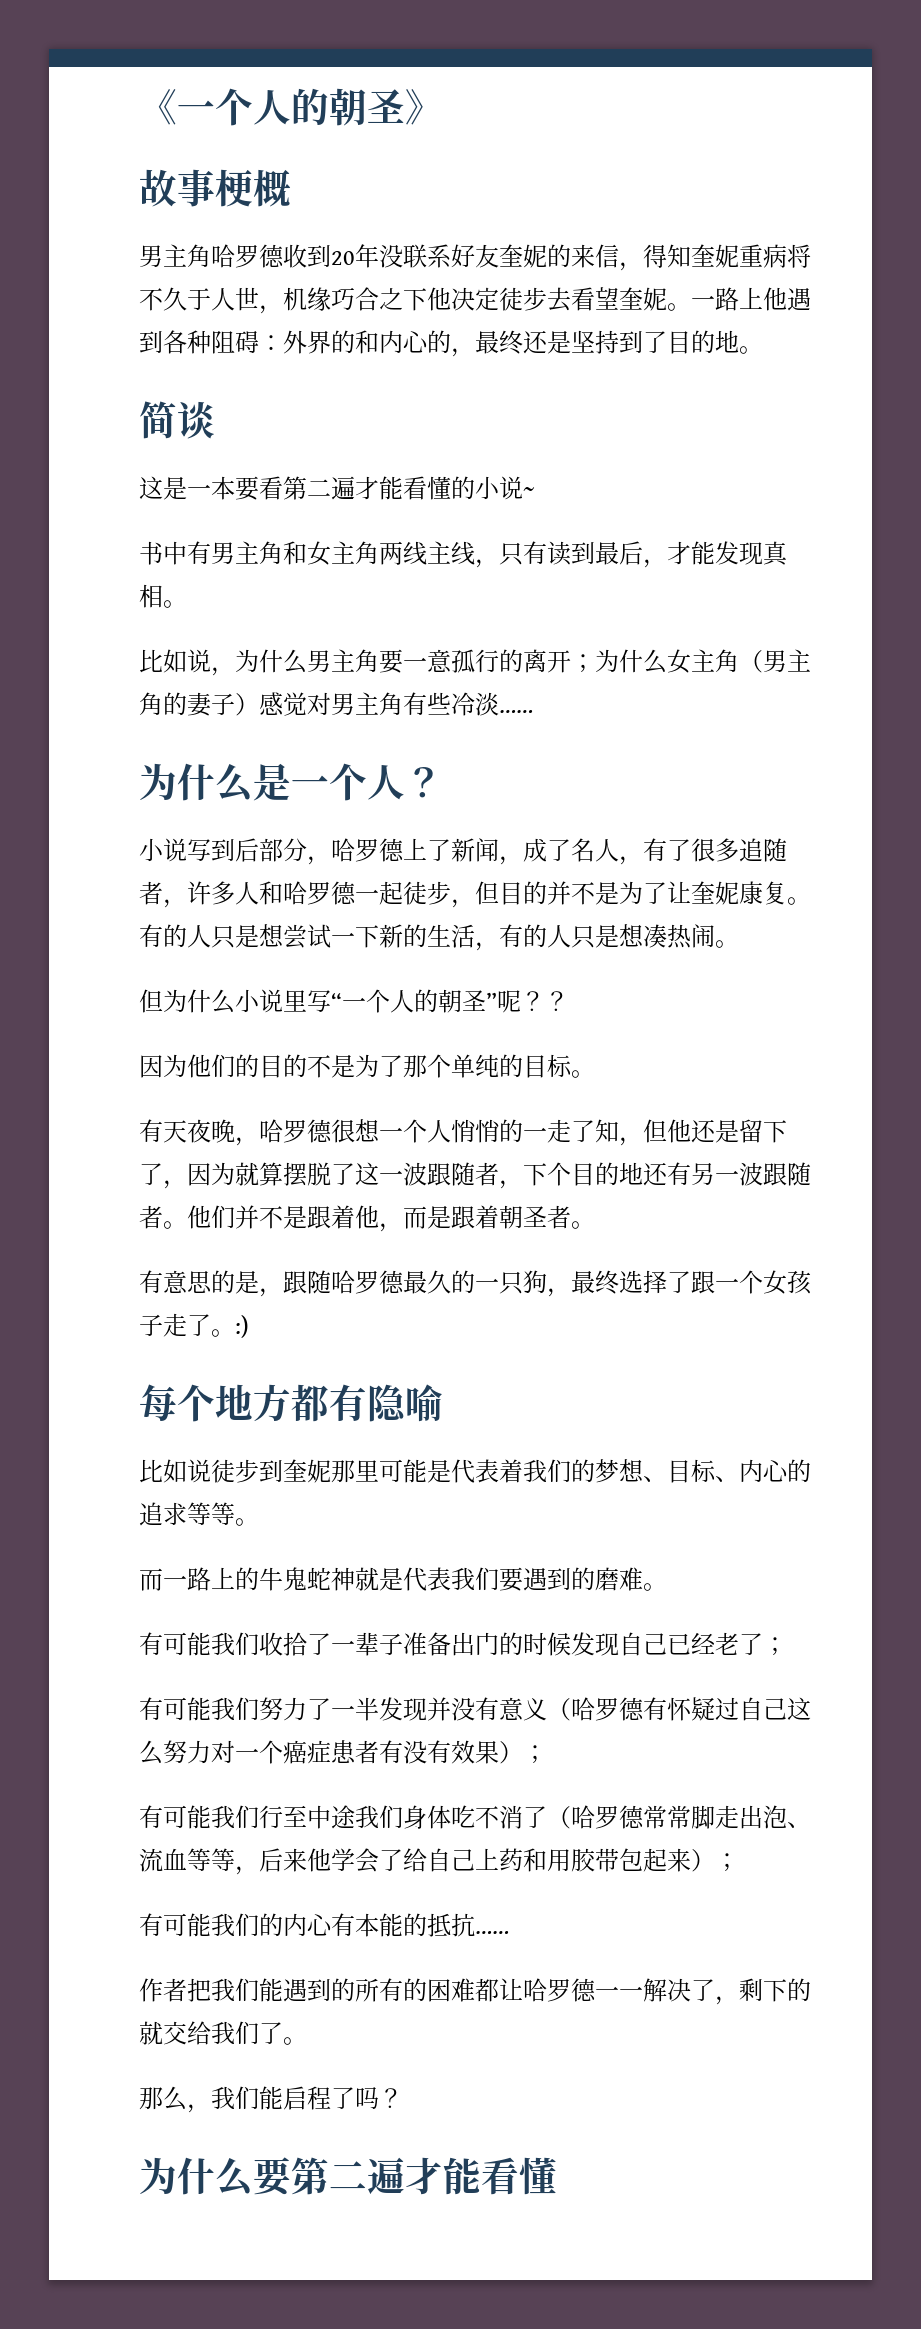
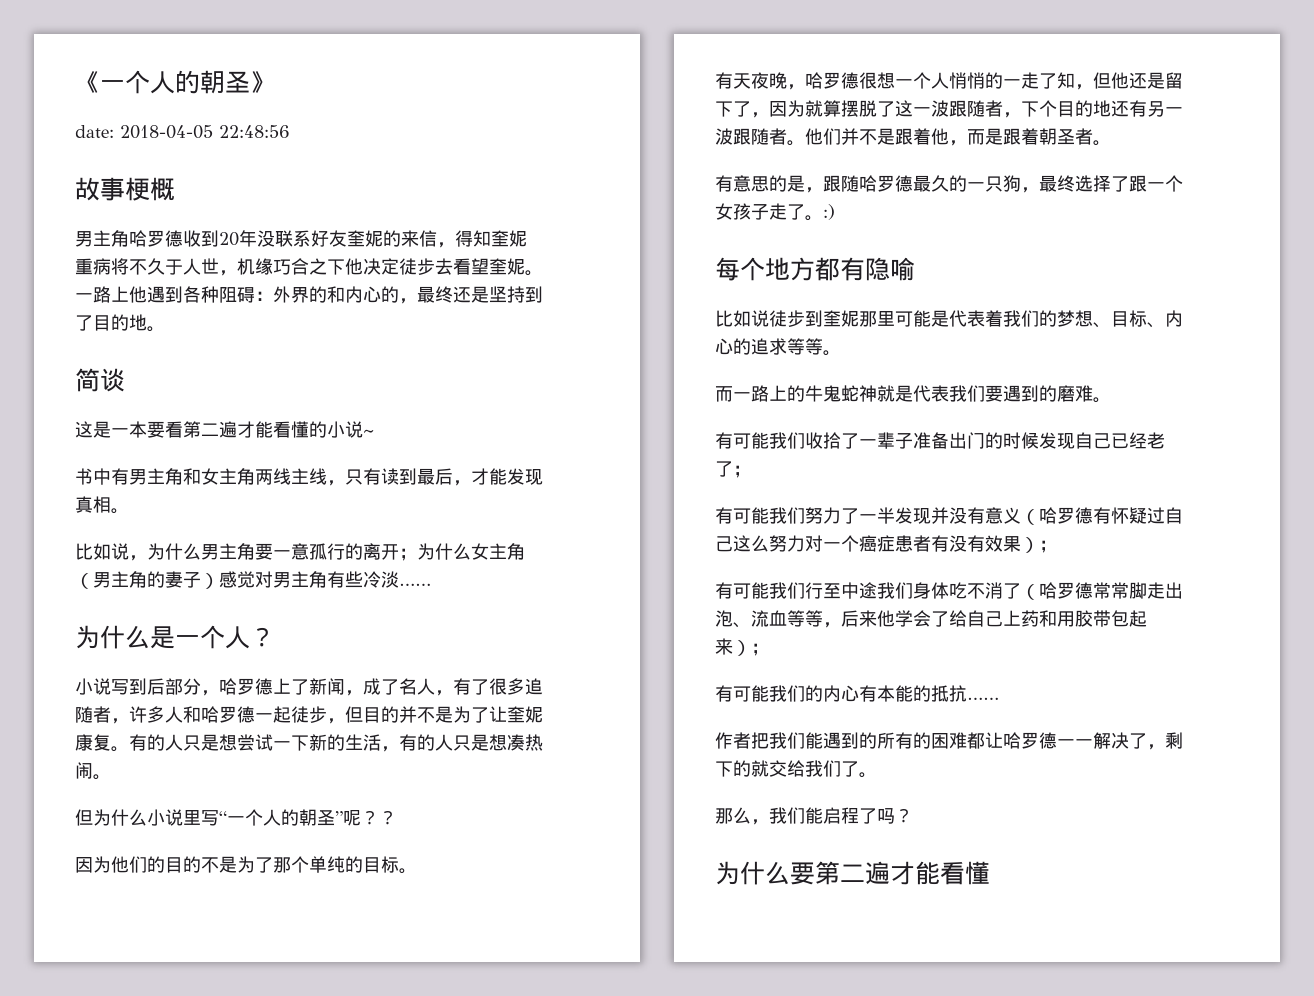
(443, 107) none -> [75,125,290,139] // date: 2018-04-05 22:48:56

